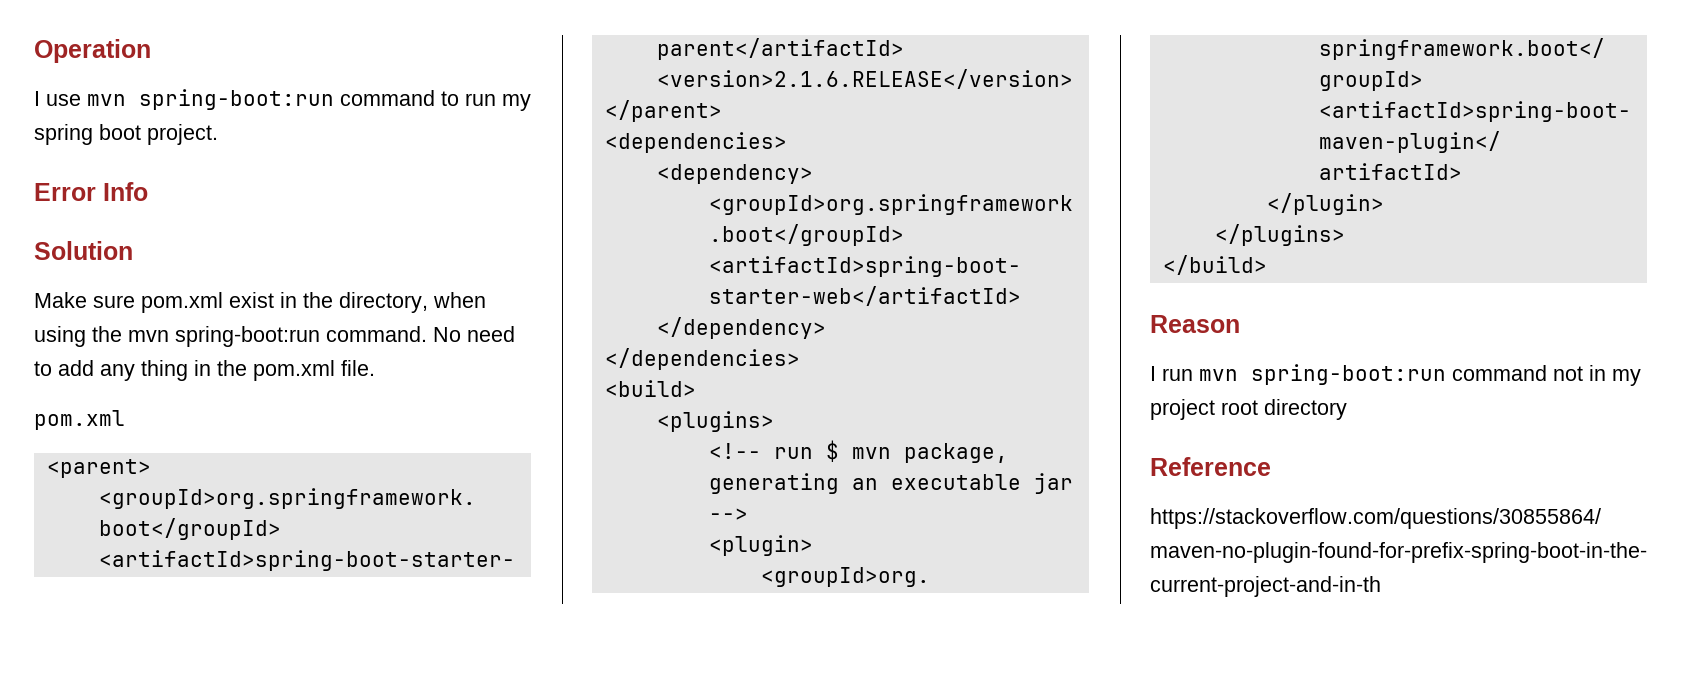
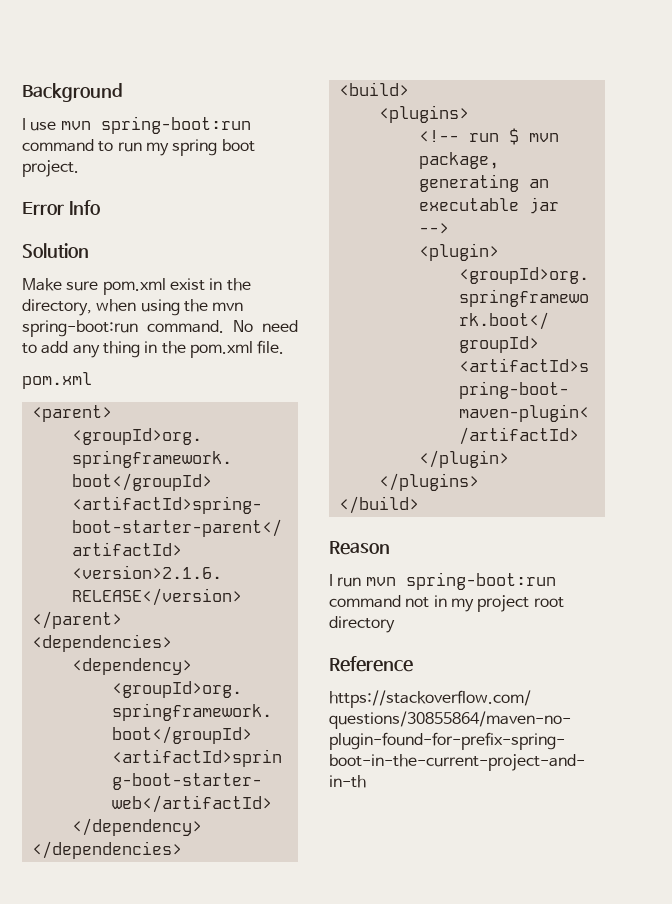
[34,39,151,63] Operation -> [22,83,123,102] Background

